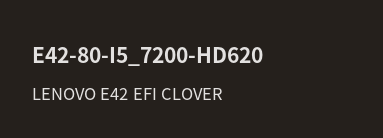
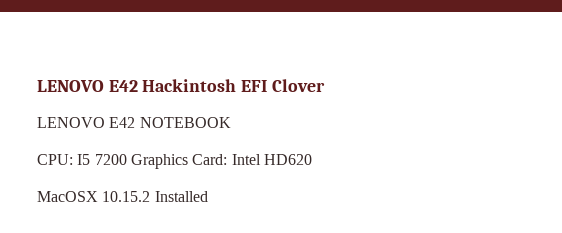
[32,47,263,66] [32,88,223,100] E42-80-I5_7200-HD620 // LENOVO E42 EFI CLOVER -> [37,79,325,92] [37,117,231,128] [37,154,312,169] [37,191,208,202] LENOVO E42 Hackintosh EFI Clover // LENOVO E42 NOTEBOOK // CPU: I5 7200 Graphics Card: Intel HD620 // MacOSX 10.15.2 Installed

